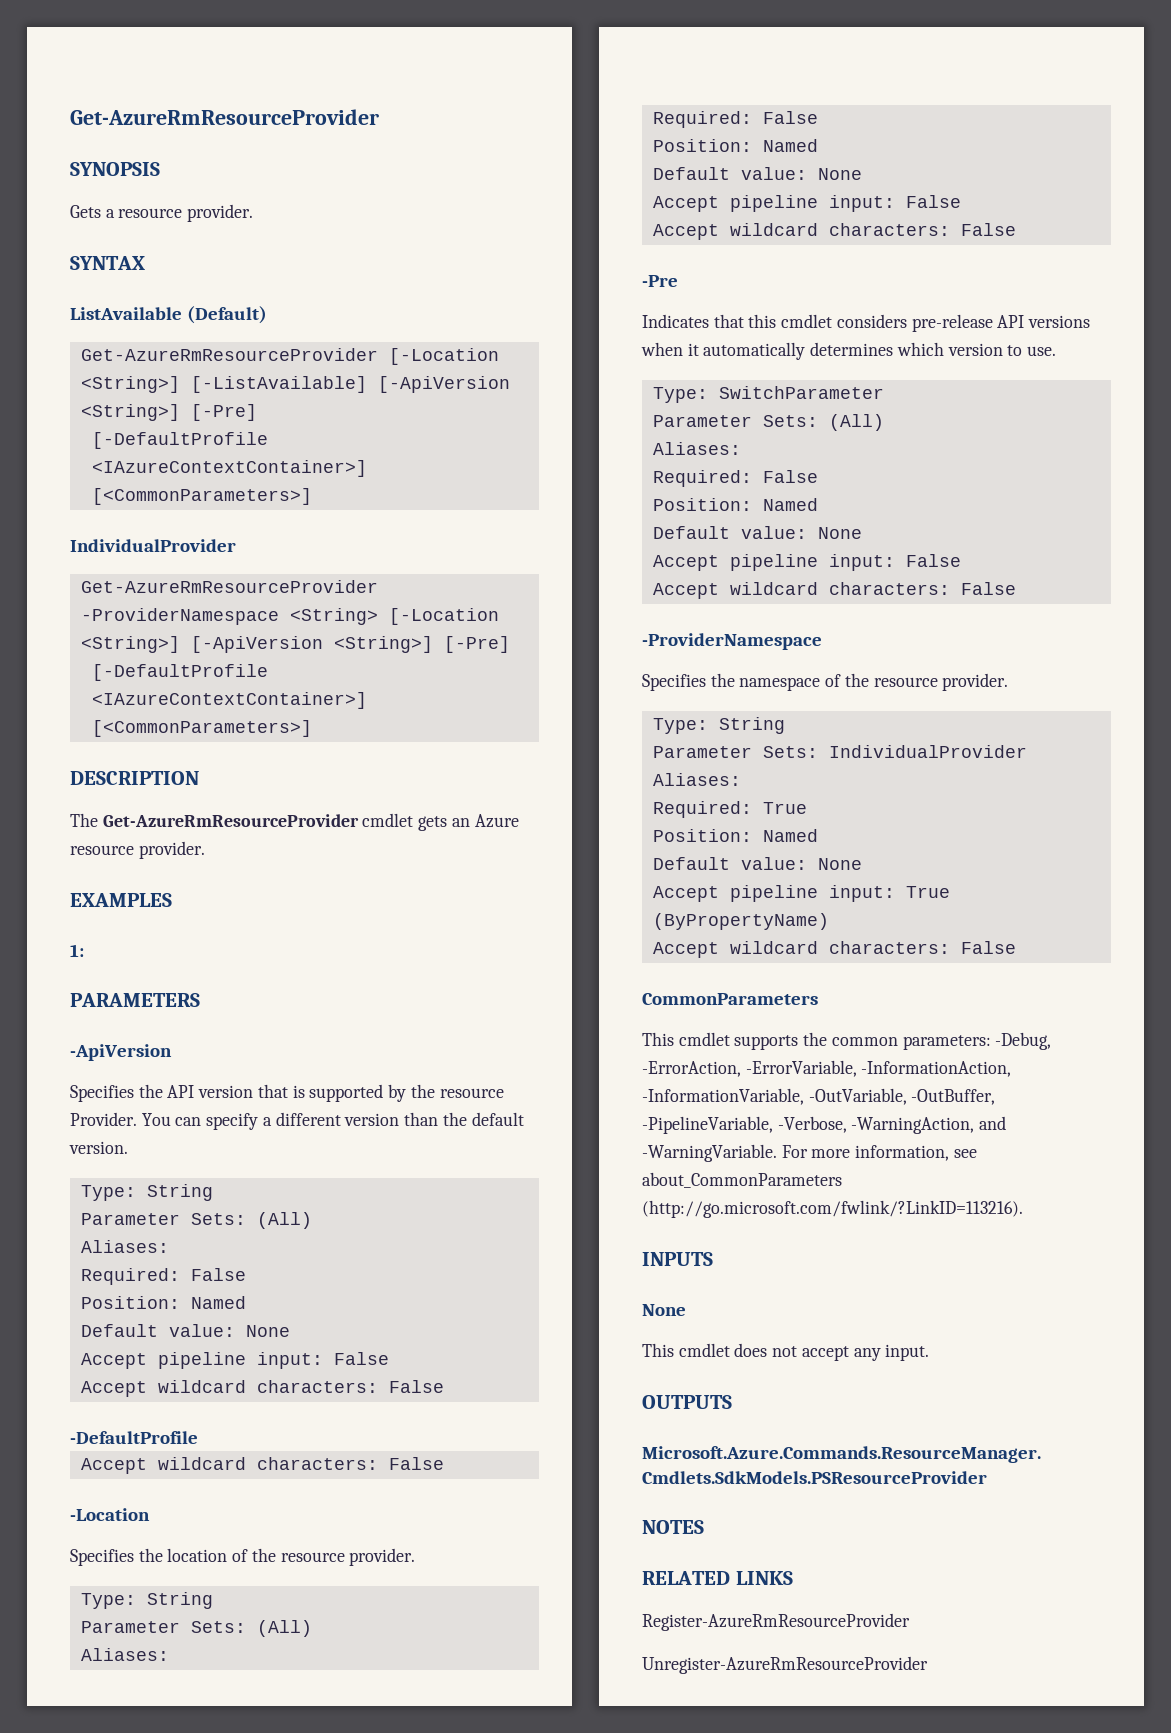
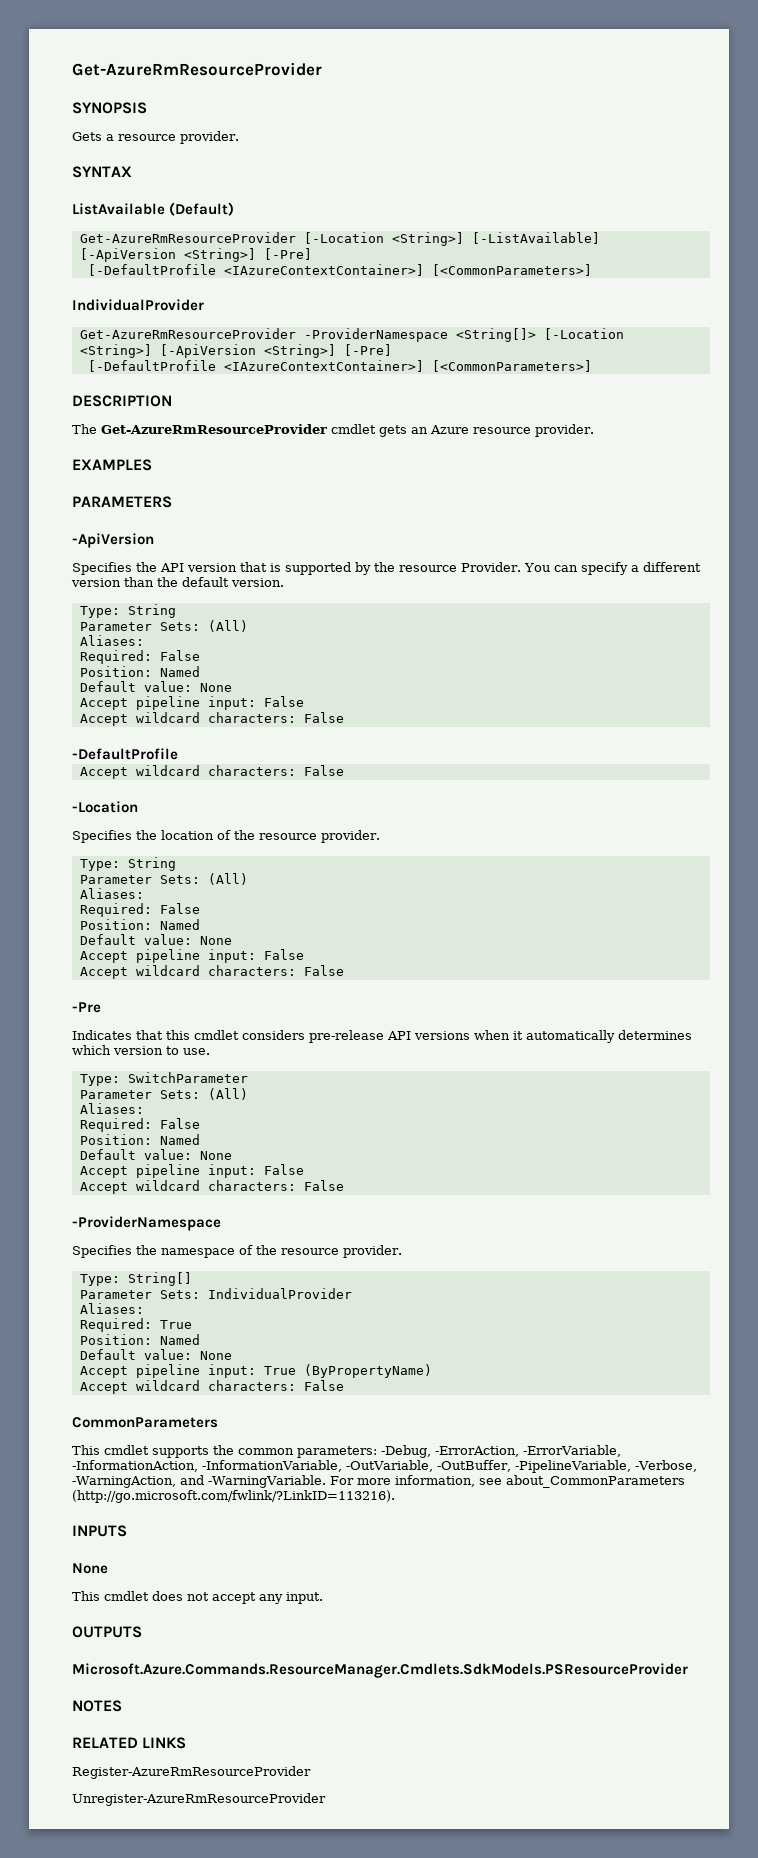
[289,608,378,625] <String> -> [455,328,536,342] <String[]>
[70,944,84,957] // 1: -> (152, 465) none
[718,717,785,734] String -> [127,1272,192,1286] String[]

